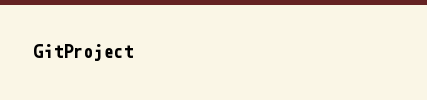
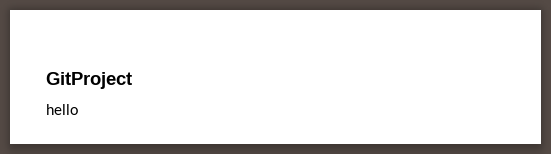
(133, 52) none -> [46,104,78,115] // hello

